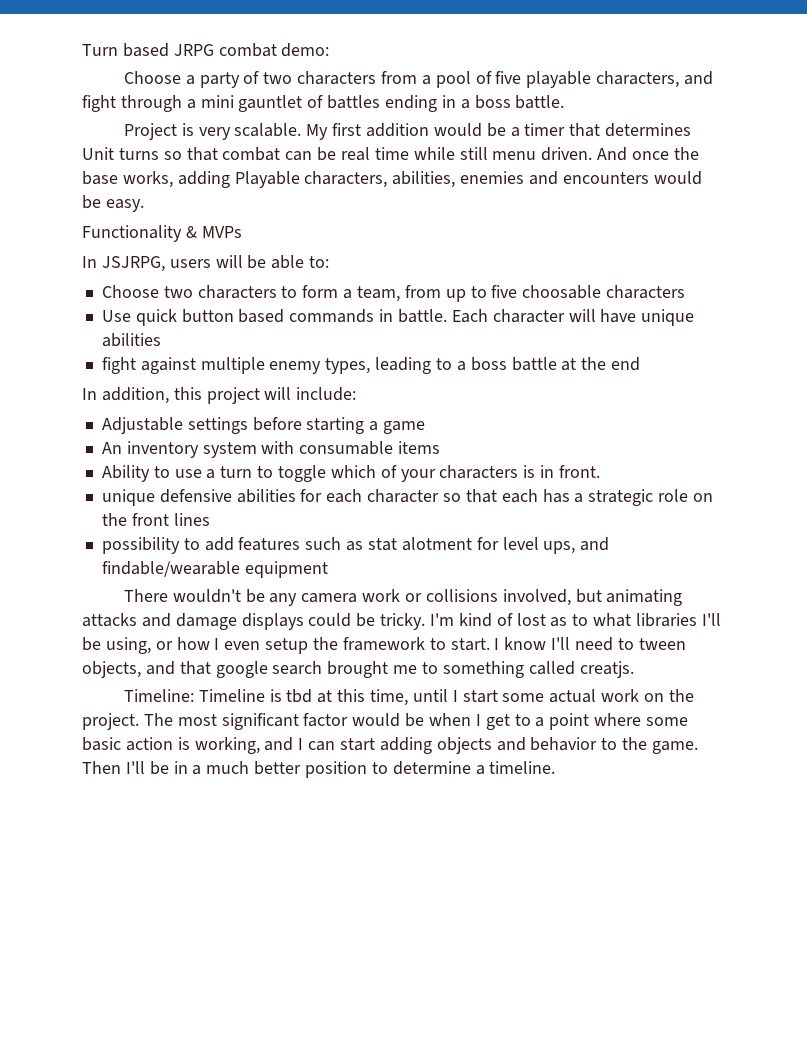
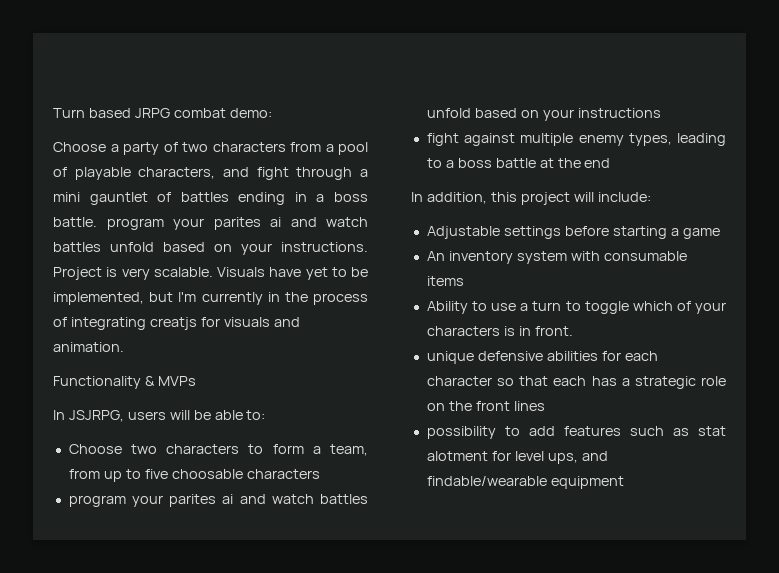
[495,71,522,84] five -> (67, 172) none
[123,123,692,140] [82,147,699,161] [82,171,702,188] [82,195,144,212] // Project is very scalable. My first addition would be a timer that determines Unit turns so that combat can be real time while still menu driven. And once the base works, adding Playable characters, abilities, enemies and encounters would be easy. -> [106,217,368,230] [53,242,368,255] [53,267,368,280] [53,292,368,305] [53,317,300,330] [53,342,124,352] program your parites ai and watch battles unfold based on your instructions. Project is very scalable. Visuals have yet to be implemented, but I'm currently in the process of integrating creatjs for visuals and animation.
[101,309,695,326] [101,333,161,347] Use quick button based commands in battle. Each character will have unique abilities -> [68,494,369,507] [426,108,661,121] program your parites ai and watch battles unfold based on your instructions
[123,589,683,606] [82,613,721,630] [82,637,686,654] [82,661,634,678] [123,689,694,706] [82,713,689,730] [82,737,699,754] [82,761,556,778] // There wouldn't be any camera work or collisions involved, but animating attacks and damage displays could be tricky. I'm kind of lost as to what libraries I'll be using, or how I even setup the framework to start. I know I'll need to tween objects, and that google search brought me to something called creatjs. // Timeline: Timeline is tbd at this time, until I start some actual work on the project. The most significant factor would be when I get to a point where some basic action is working, and I can start adding objects and behavior to the game. Then I'll be in a much better position to determine a timeline. -> (624, 482) none

